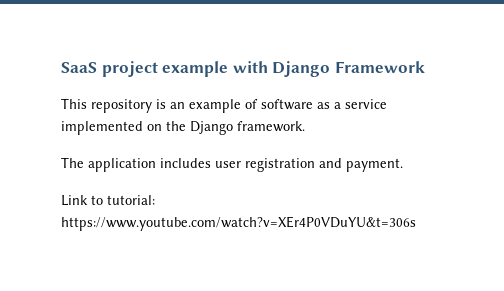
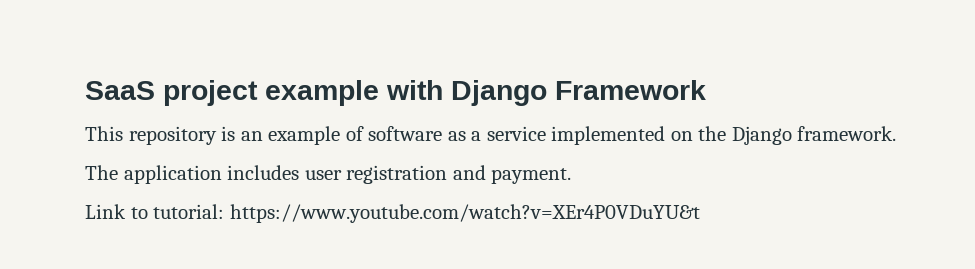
[61,216,416,231] https://www.youtube.com/watch?v=XEr4P0VDuYU&t=306s -> [229,204,700,223] https://www.youtube.com/watch?v=XEr4P0VDuYU&t

